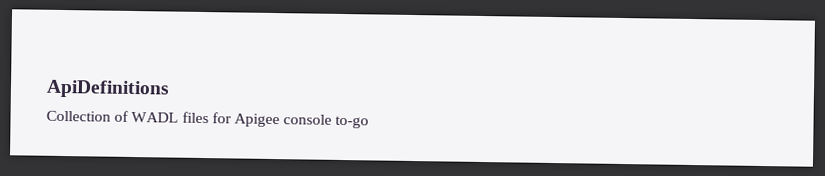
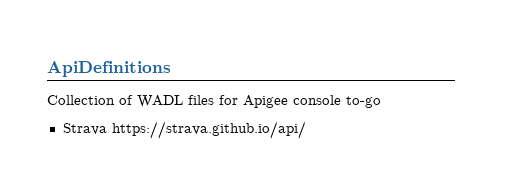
(370, 122) none -> [62,121,306,139] // Strava https://strava.github.io/api/

